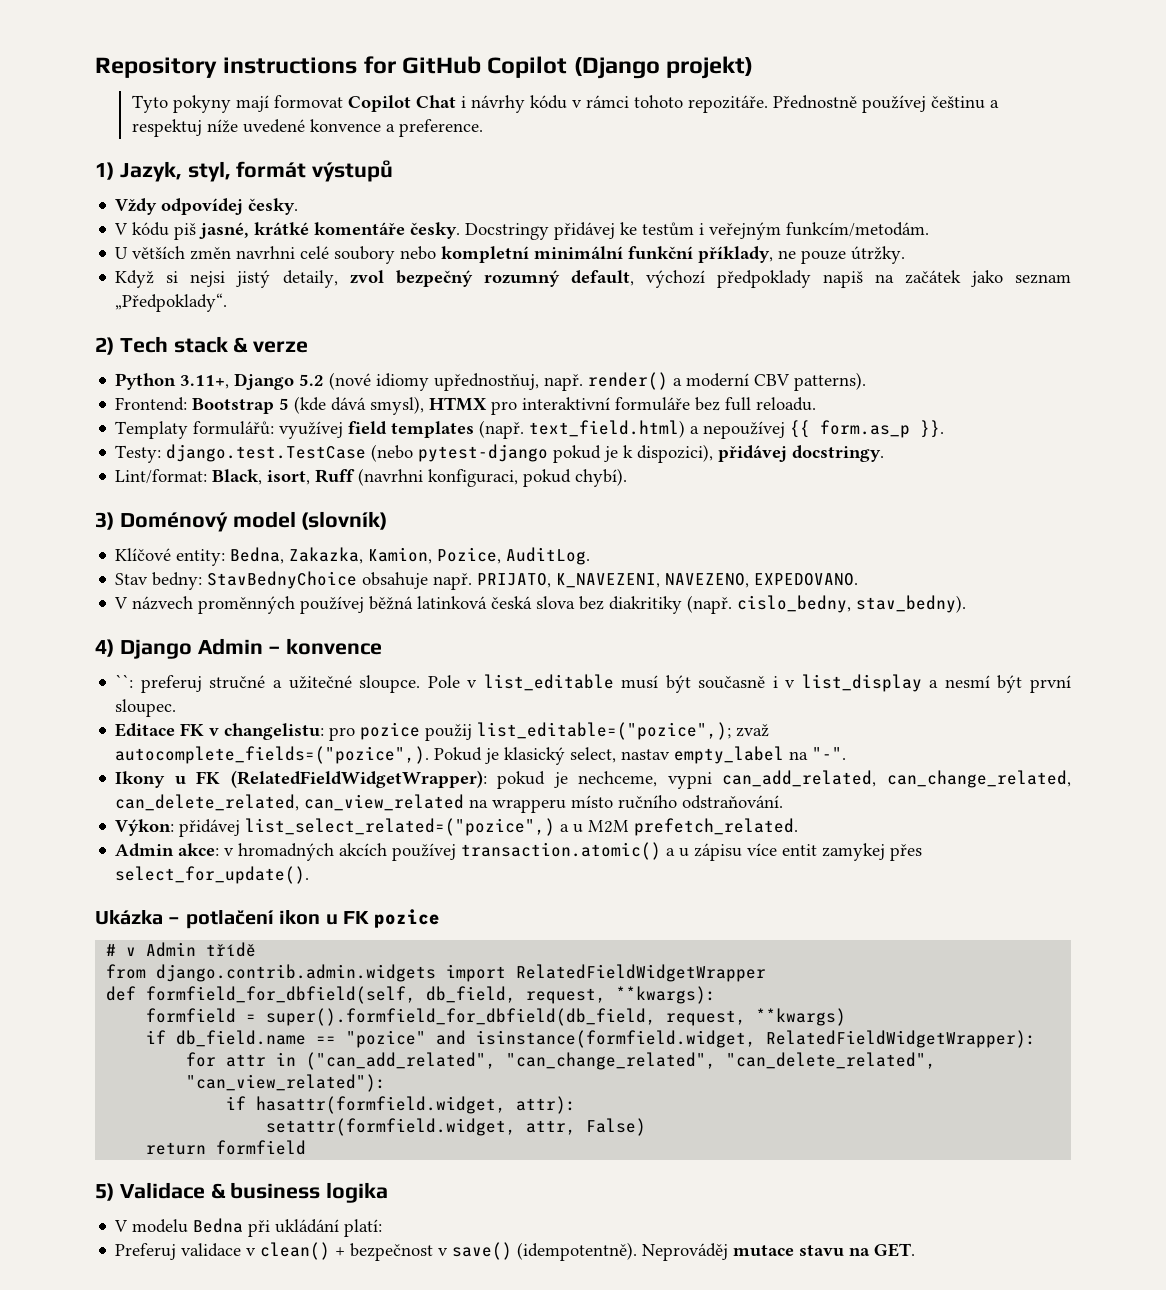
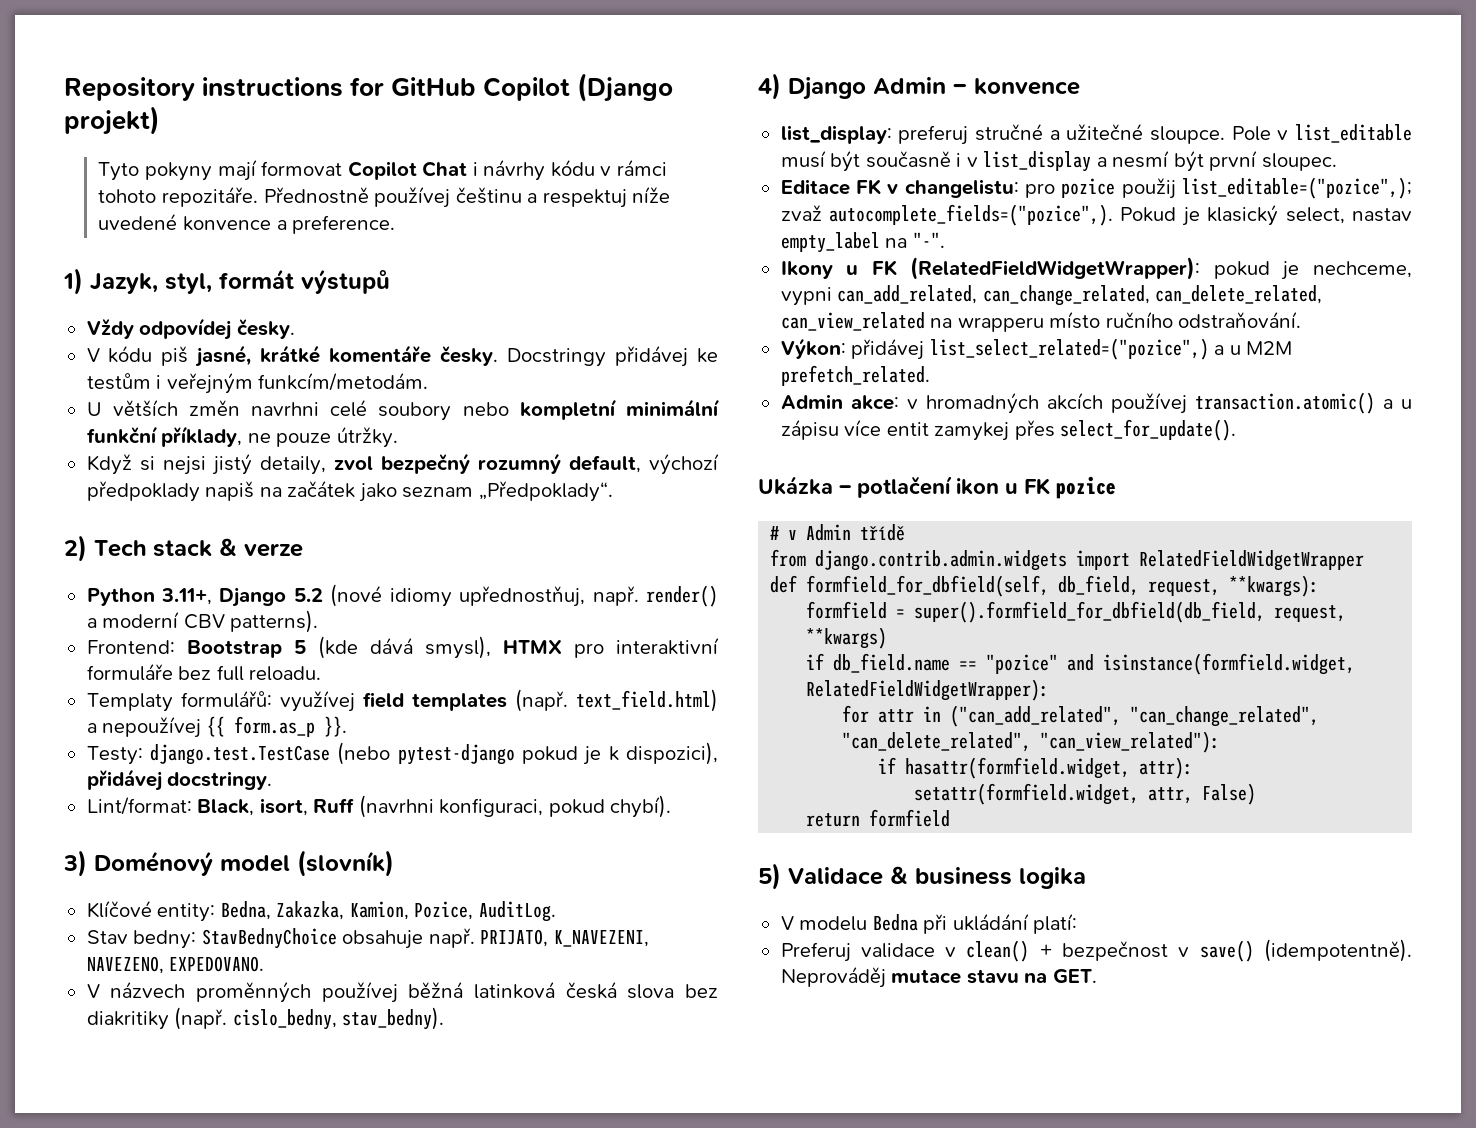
[115,674,134,688] ``: -> [780,125,892,144] list_display:

